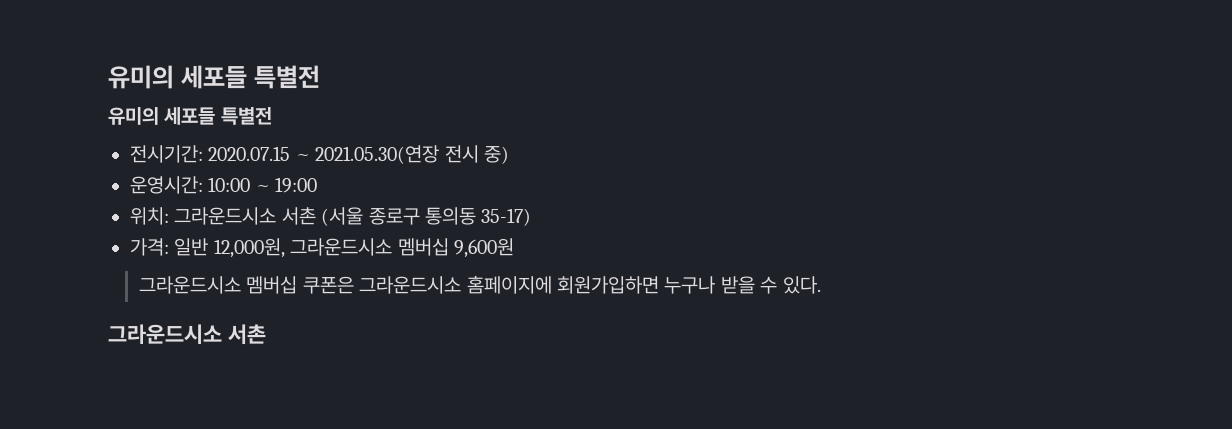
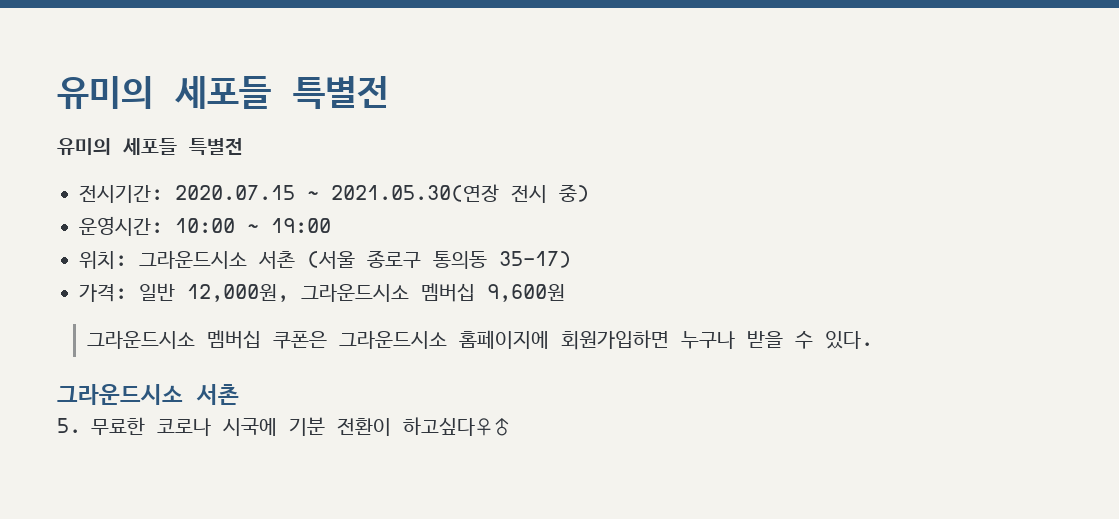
(266, 334) none -> [57,417,511,436] // 5. 무료한 코로나 시국에 기분 전환이 하고싶다♀♂

